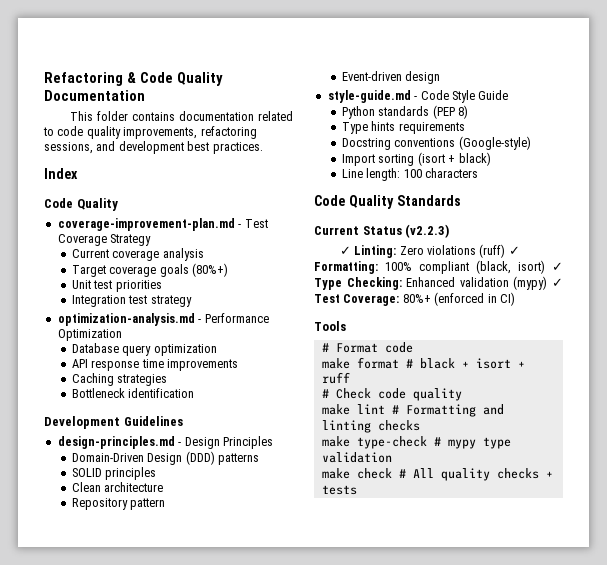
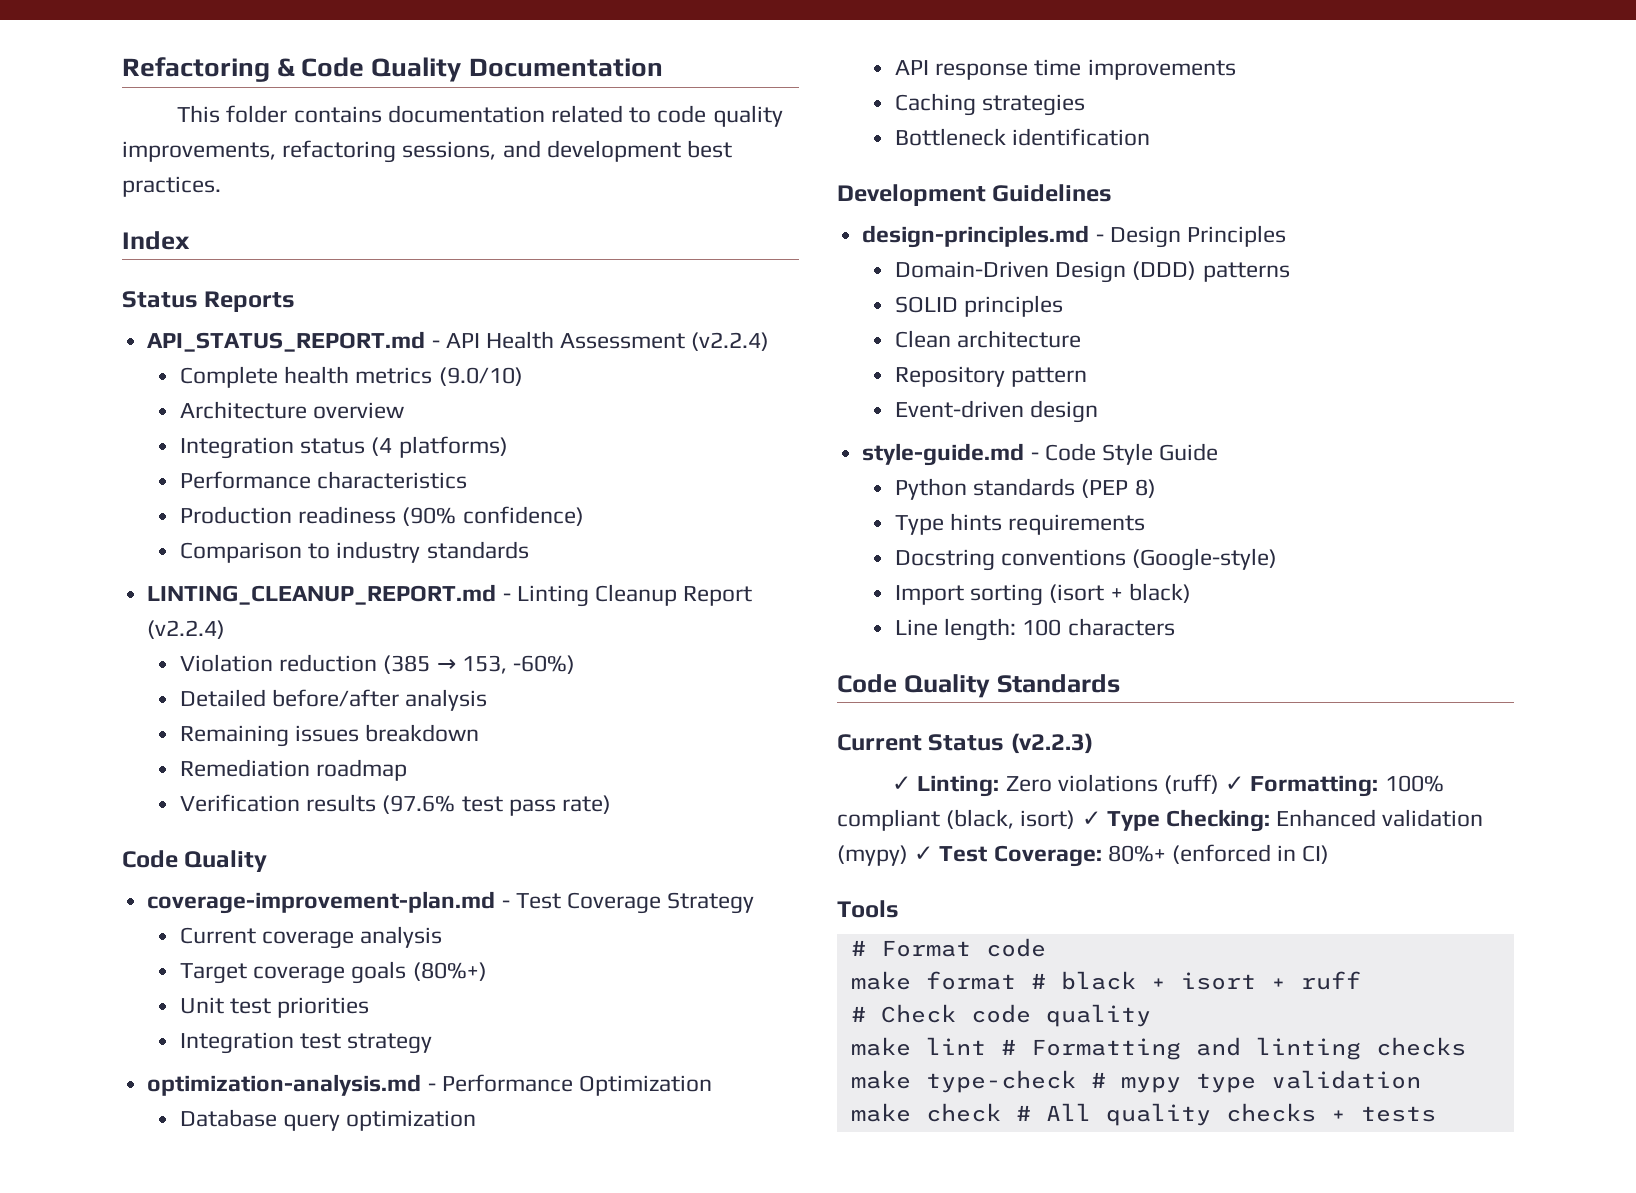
(78, 173) none -> [122,291,296,312] [147,331,770,352] [180,366,523,388] [180,401,405,419] [180,436,508,459] [180,471,468,489] [180,506,584,526] [180,541,529,563] [147,584,753,607] [147,620,226,639] [180,654,576,674] [180,689,488,711] [180,724,480,747] [180,759,408,781] [180,794,612,816] // Status Reports // API_STATUS_REPORT.md - API Health Assessment (v2.2.4) // Complete health metrics (9.0/10) // Architecture overview // Integration status (4 platforms) // Performance characteristics // Production readiness (90% confidence) // Comparison to industry standards // LINTING_CLEANUP_REPORT.md - Linting Cleanup Report (v2.2.4) // Violation reduction (385 → 153, -60%) // Detailed before/after analysis // Remaining issues breakdown // Remediation roadmap // Verification results (97.6% test pass rate)

